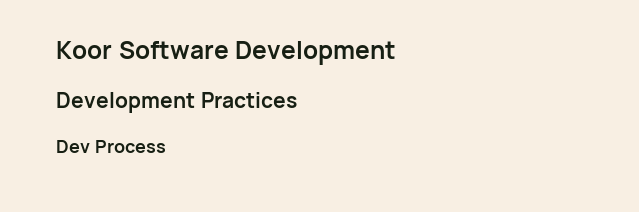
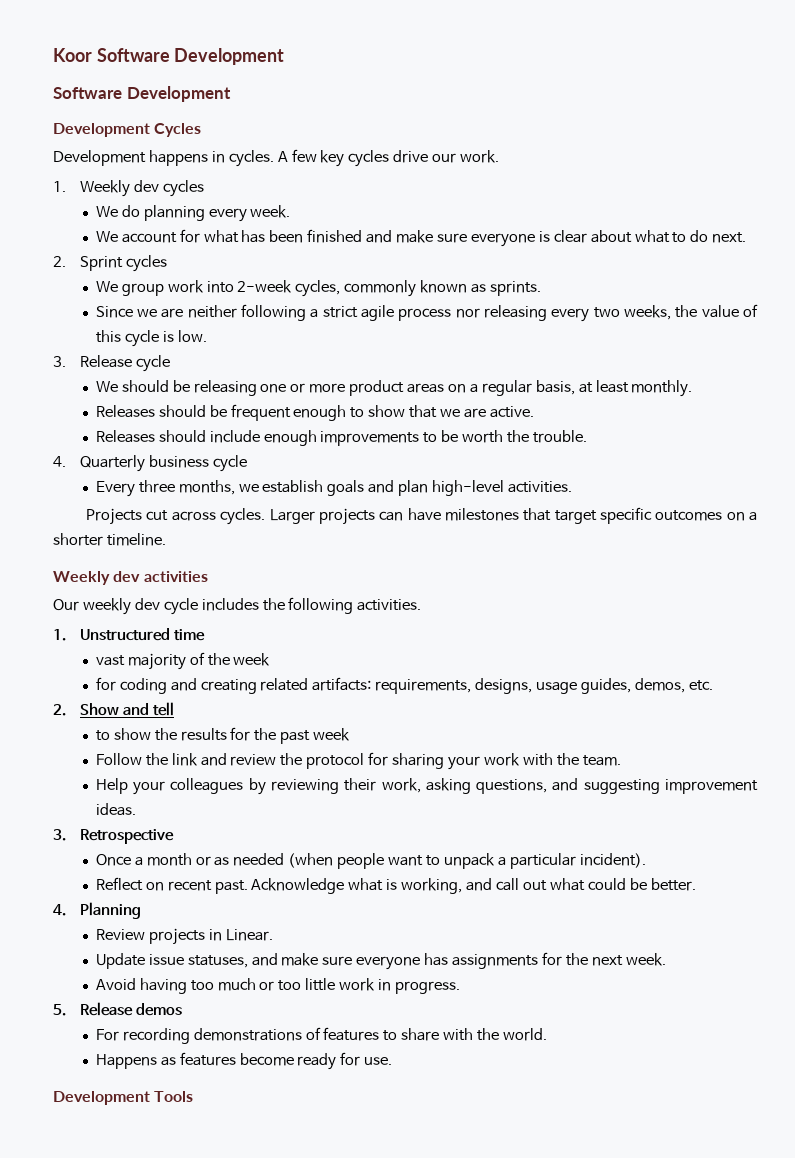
[56,92,297,113] [56,140,166,153] Development Practices // Dev Process -> [53,86,231,102] [53,123,202,137] [53,149,500,167] [53,180,204,197] [95,205,291,222] [95,229,747,247] [53,255,167,272] [95,280,541,297] [95,304,759,322] [95,330,207,347] [53,355,170,372] [95,380,693,397] [95,404,534,421] [95,430,587,446] [53,455,247,472] [95,480,572,497] [86,507,757,525] [53,533,166,546] [53,571,208,585] [53,597,422,615] [53,628,205,641] [95,652,271,670] [95,677,713,694] [53,702,174,716] [95,727,351,744] [95,752,621,770] [95,778,758,795] [95,803,136,816] [53,829,174,844] [95,853,646,869] [95,877,696,894] [53,902,141,919] [95,928,273,945] [95,952,666,970] [95,978,460,994] [53,1002,182,1016] [95,1027,547,1044] [95,1052,393,1070] [53,1091,194,1105] Software Development // Development Cycles // Development happens in cycles. A few key cycles drive our work. // 1. Weekly dev cycles // We do planning every week. // We account for what has been finished and make sure everyone is clear about what to do next. // 2. Sprint cycles // We group work into 2-week cycles, commonly known as sprints. // Since we are neither following a strict agile process nor releasing every two weeks, the value of this cycle is low. // 3. Release cycle // We should be releasing one or more product areas on a regular basis, at least monthly. // Releases should be frequent enough to show that we are active. // Releases should include enough improvements to be worth the trouble. // 4. Quarterly business cycle // Every three months, we establish goals and plan high-level activities. // Projects cut across cycles. Larger projects can have milestones that target specific outcomes on a shorter timeline. // Weekly dev activities // Our weekly dev cycle includes the following activities. // 1. Unstructured time // vast majority of the week // for coding and creating related artifacts: requirements, designs, usage guides, demos, etc. // 2. Show and tell // to show the results for the past week // Follow the link and review the protocol for sharing your work with the team. // Help your colleagues by reviewing their work, asking questions, and suggesting improvement ideas. // 3. Retrospective // Once a month or as needed (when people want to unpack a particular incident). // Reflect on recent past. Acknowledge what is working, and call out what could be better. // 4. Planning // Review projects in Linear. // Update issue statuses, and make sure everyone has assignments for the next week. // Avoid having too much or too little work in progress. // 5. Release demos // For recording demonstrations of features to share with the world. // Happens as features become ready for use. // Development Tools

